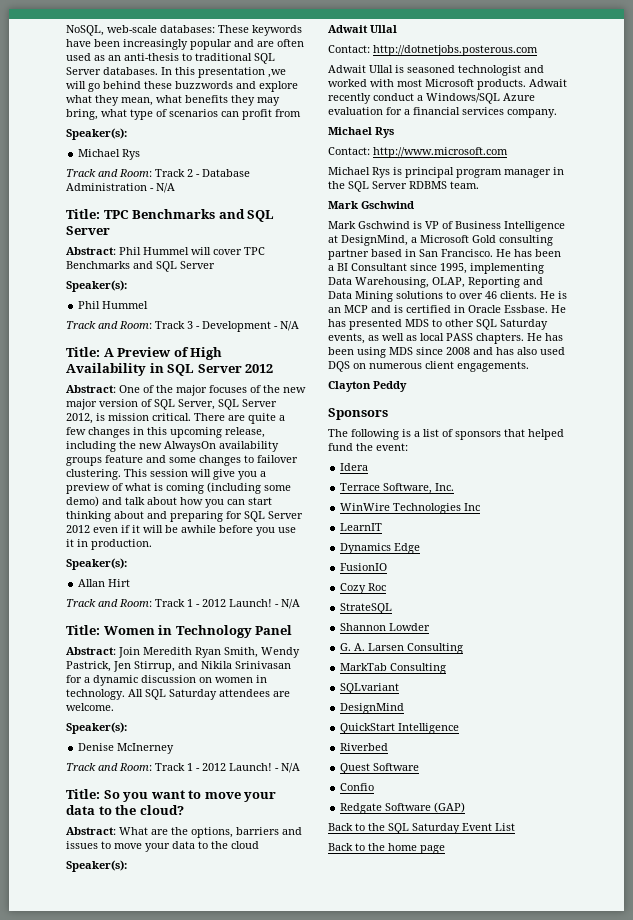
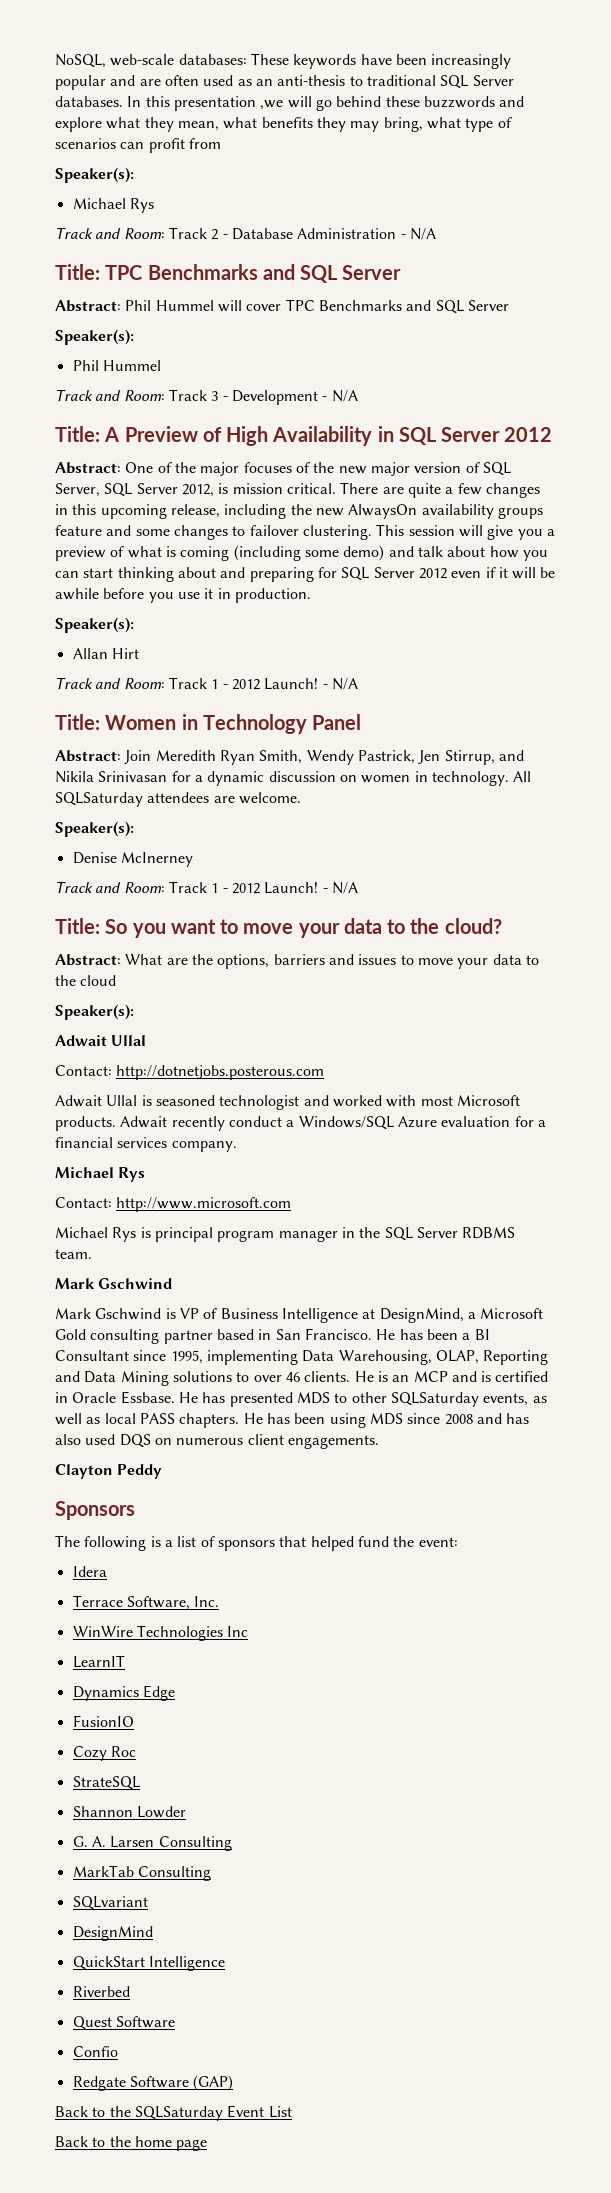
[145,689,217,700] SQL Saturday -> [55,792,143,807] SQLSaturday
[476,319,548,330] SQL Saturday -> [390,1392,479,1407] SQLSaturday
[388,823,460,834] SQL Saturday -> [134,2106,223,2121] SQLSaturday

